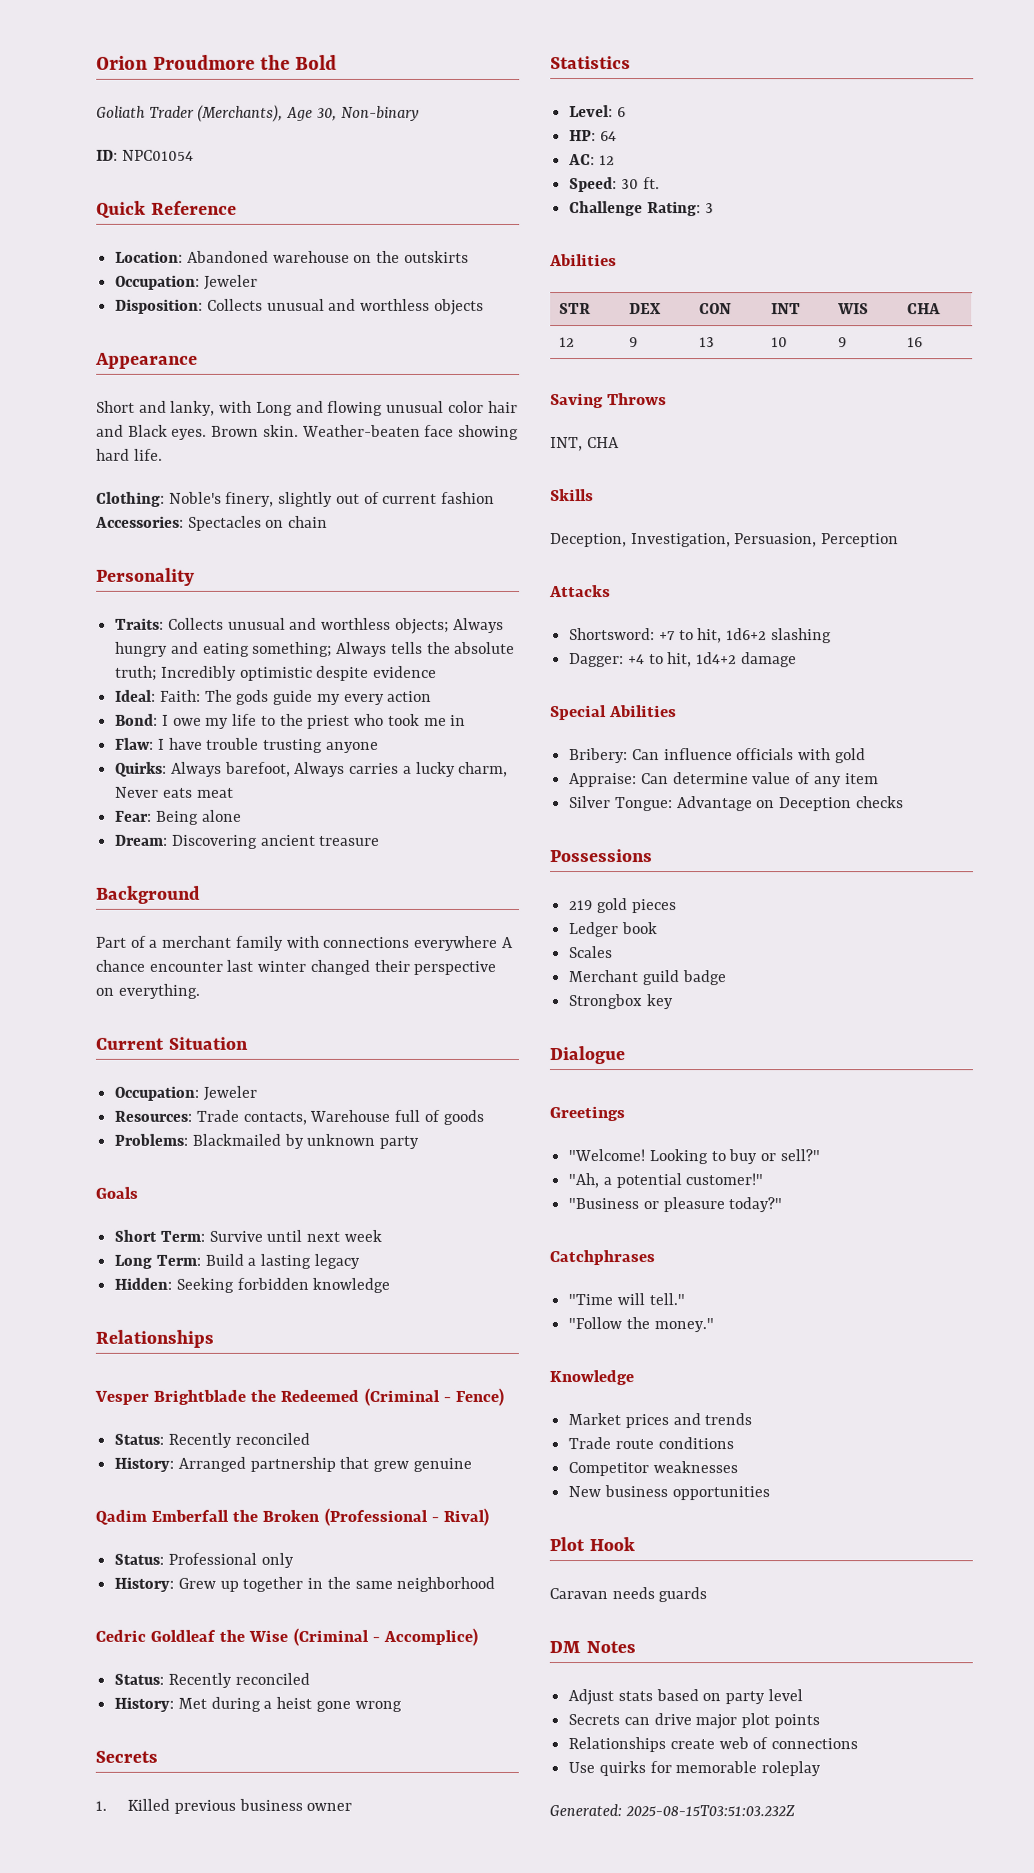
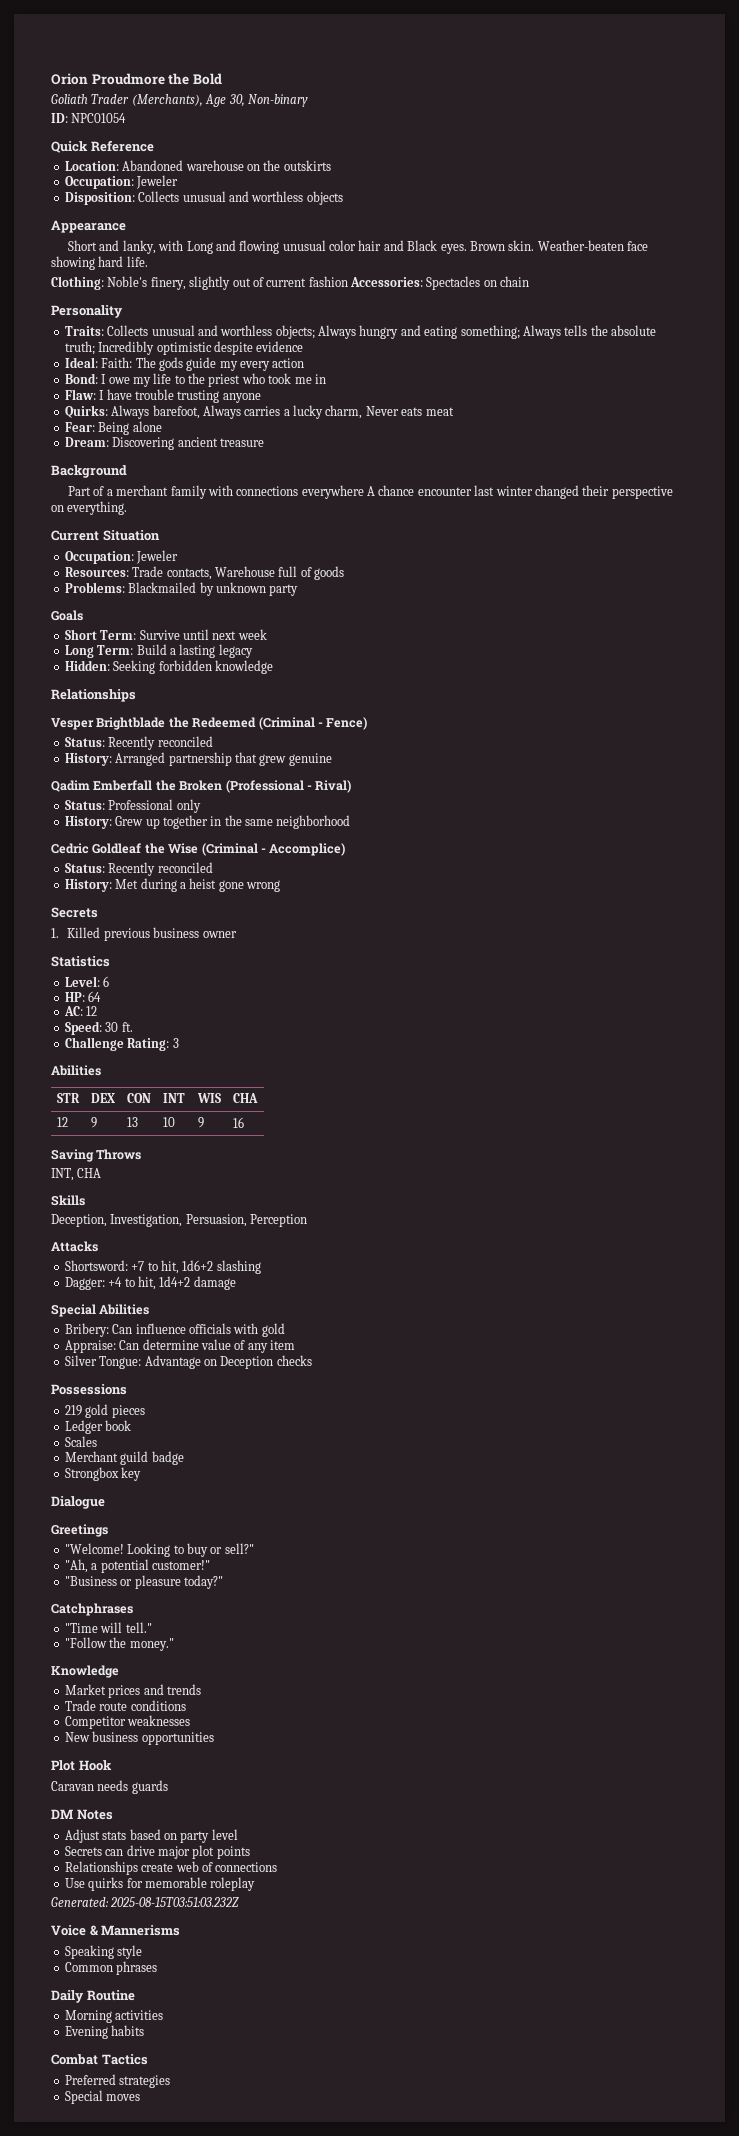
(795, 1811) none -> [51,1925,181,1936] [64,1945,143,1959] [64,1961,158,1975] [51,1990,135,2003] [64,2010,164,2023] [64,2025,145,2039] [51,2054,148,2065] [64,2074,171,2088] [64,2090,141,2104] // Voice & Mannerisms // Speaking style // Common phrases // Daily Routine // Morning activities // Evening habits // Combat Tactics // Preferred strategies // Special moves

